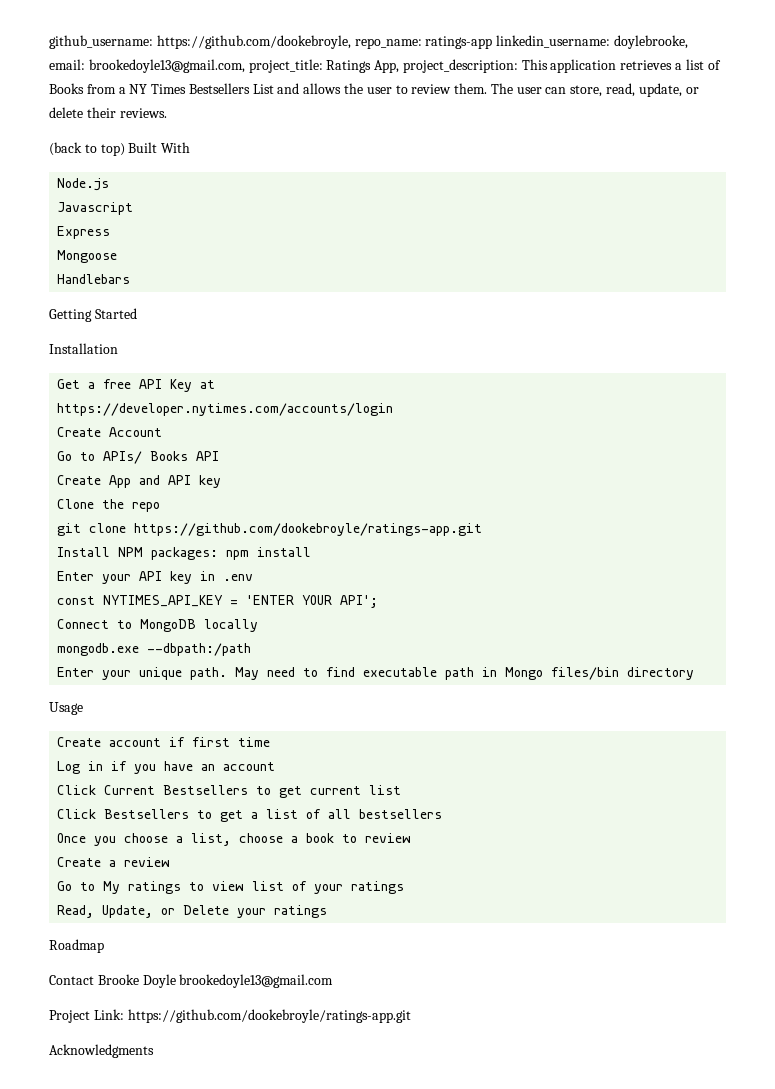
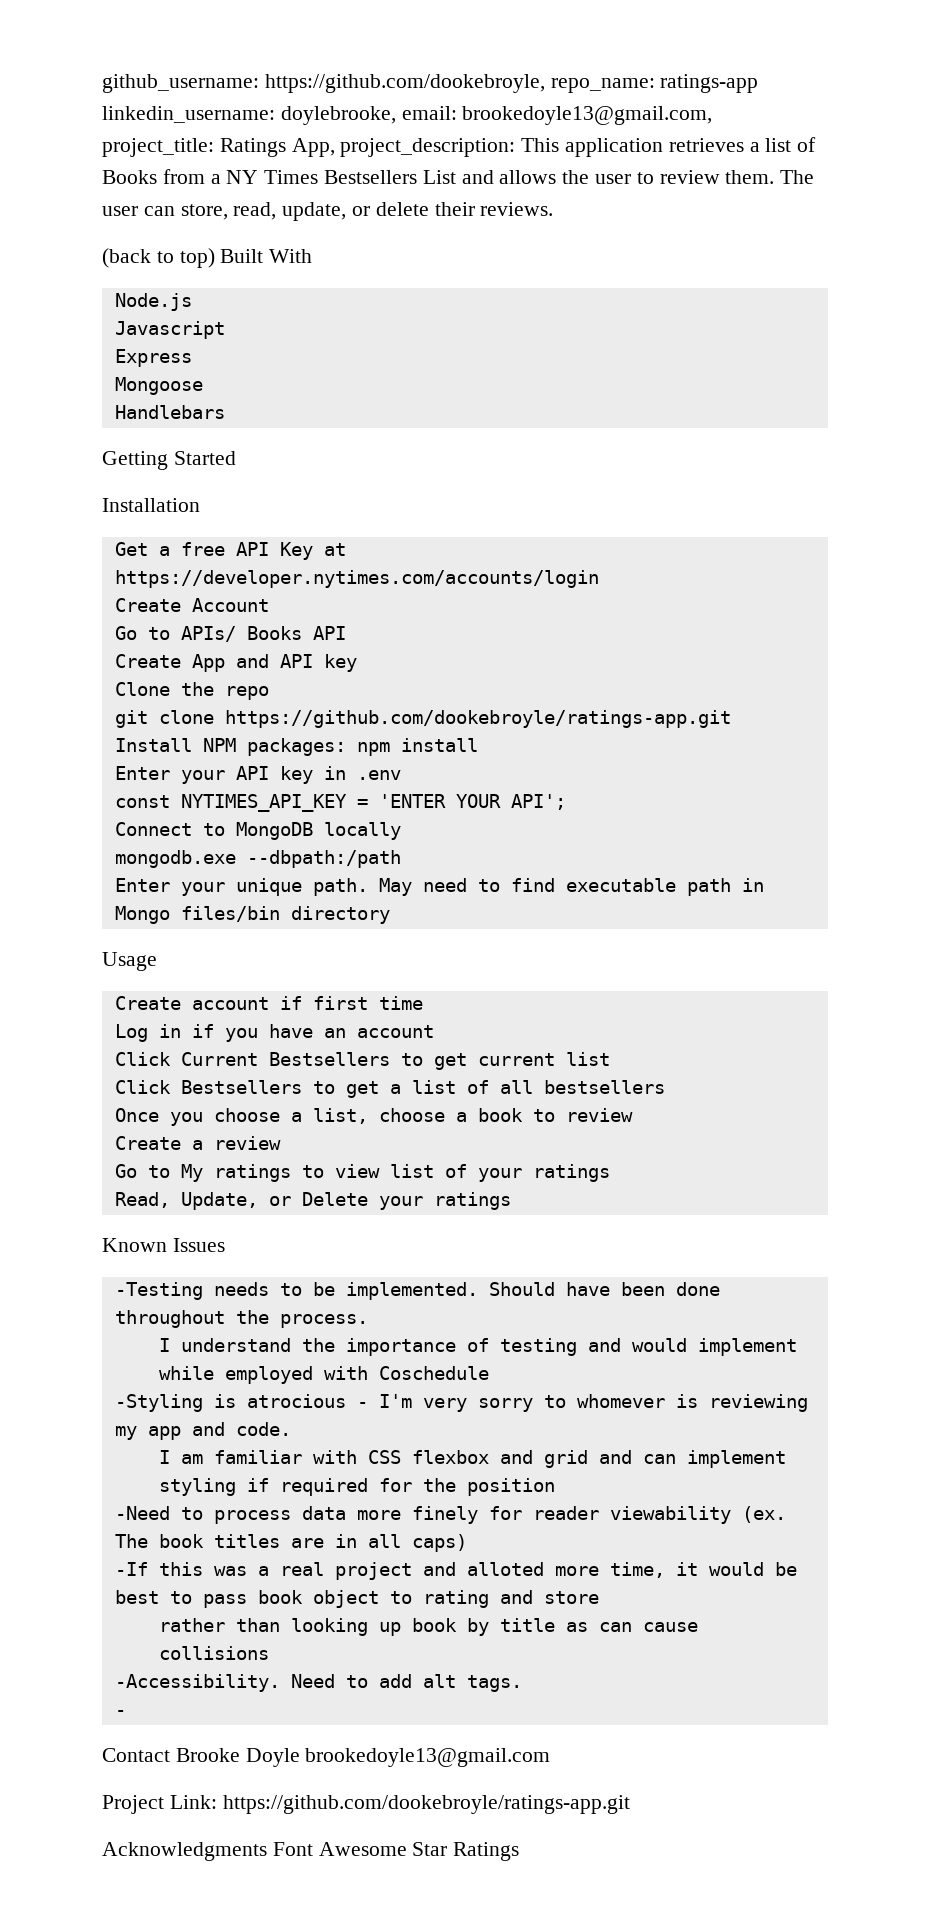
[49,939,104,953] Roadmap -> [102,1238,225,1252] [114,1282,720,1300] [114,1310,368,1328] [158,1338,797,1356] [158,1366,489,1384] [114,1394,808,1412] [114,1422,291,1440] [158,1450,786,1468] [158,1478,555,1496] [114,1506,786,1524] [114,1534,467,1552] [114,1562,797,1580] [114,1590,599,1608] [158,1618,698,1636] [158,1646,269,1660] [114,1674,522,1692] [114,1710,126,1716] Known Issues // -Testing needs to be implemented. Should have been done throughout the process. // I understand the importance of testing and would implement while employed with Coschedule // -Styling is atrocious - I'm very sorry to whomever is reviewing my app and code. // I am familiar with CSS flexbox and grid and can implement styling if required for the position // -Need to process data more finely for reader viewability (ex. The book titles are in all caps) // -If this was a real project and alloted more time, it would be best to pass book object to rating and store // rather than looking up book by title as can cause collisions // -Accessibility. Need to add alt tags. // -
(154, 1051) none -> [272,1842,520,1861] Font Awesome Star Ratings

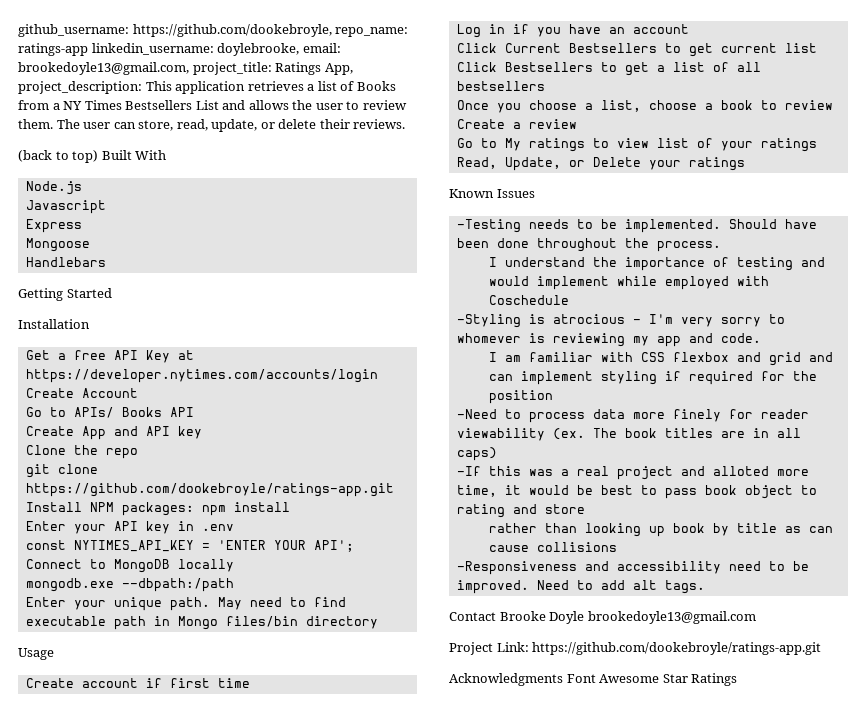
[114,1674,280,1692] -Accessibility. -> [456,561,809,575] [456,580,529,594] -Responsiveness and accessibility need to be improved.
[114,1710,126,1716] // - -> (705, 587) none

